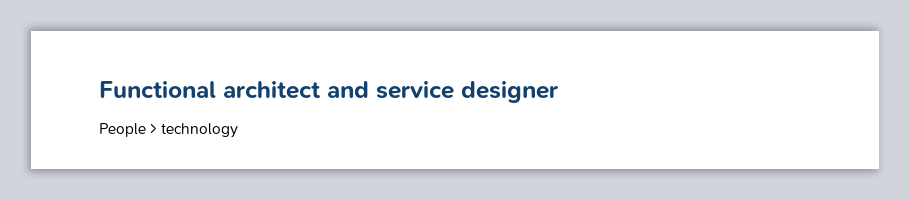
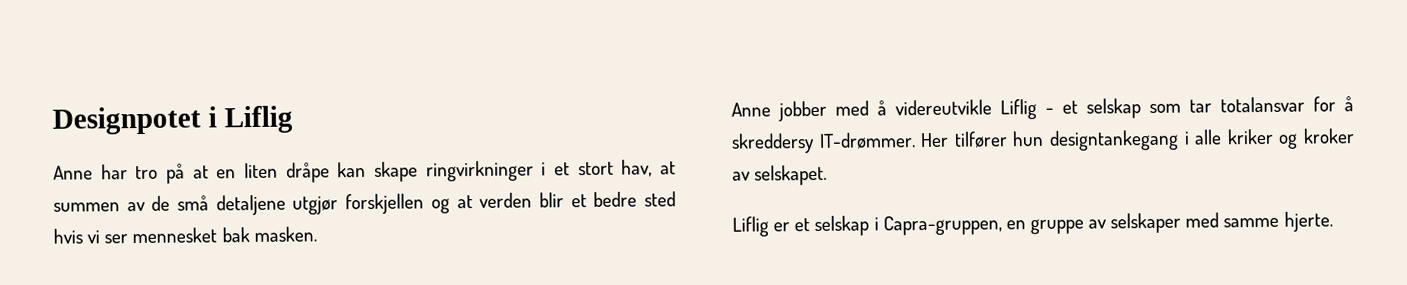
[99,81,559,103] [99,123,239,138] Functional architect and service designer // People > technology -> [52,105,293,135] [53,159,676,184] [53,191,676,216] [53,226,317,244] [731,96,1354,122] [731,128,1355,154] [732,164,828,186] [732,211,1333,237] Designpotet i Liflig // Anne har tro på at en liten dråpe kan skape ringvirkninger i et stort hav, at summen av de små detaljene utgjør forskjellen og at verden blir et bedre sted hvis vi ser mennesket bak masken. // Anne jobber med å videreutvikle Liflig - et selskap som tar totalansvar for å skreddersy IT-drømmer. Her tilfører hun designtankegang i alle kriker og kroker av selskapet. // Liflig er et selskap i Capra-gruppen, en gruppe av selskaper med samme hjerte.

